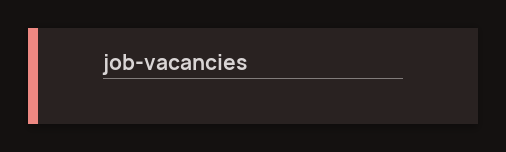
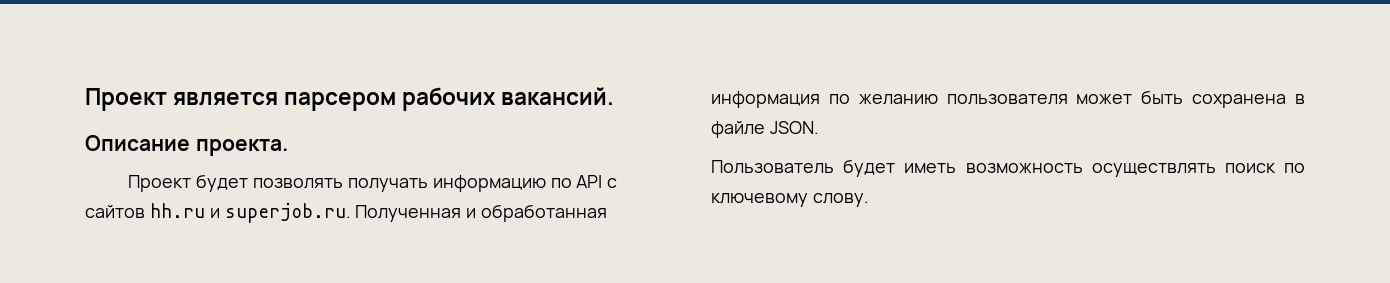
[102,54,247,75] job-vacancies -> [85,87,615,111] [85,135,288,156] [128,174,618,192] [85,203,608,223] [711,90,1305,108] [711,121,819,138] [711,159,1305,177] [711,193,869,207] Проект является парсером рабочих вакансий. // Описание проекта. // Проект будет позволять получать информацию по API с сайтов hh.ru и superjob.ru. Полученная и обработанная информация по желанию пользователя может быть сохранена в файле JSON. // Пользователь будет иметь возможность осуществлять поиск по ключевому слову.

